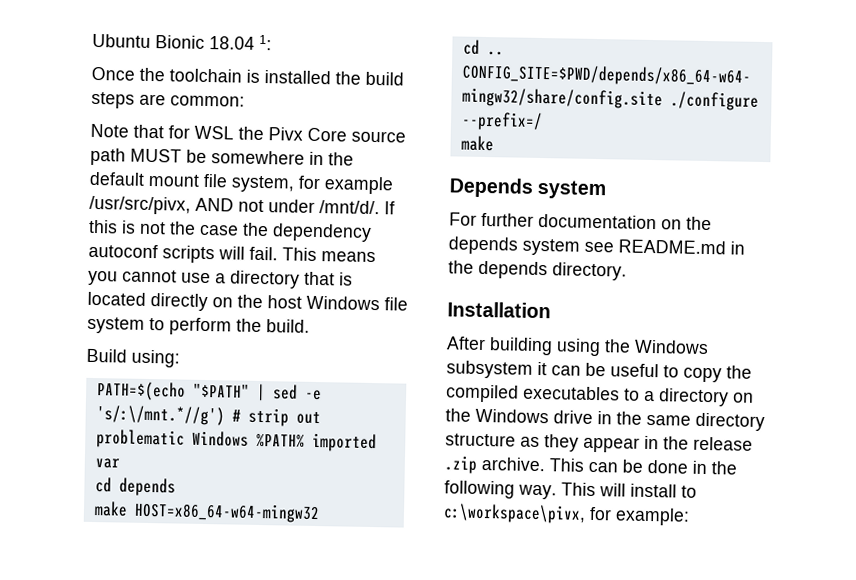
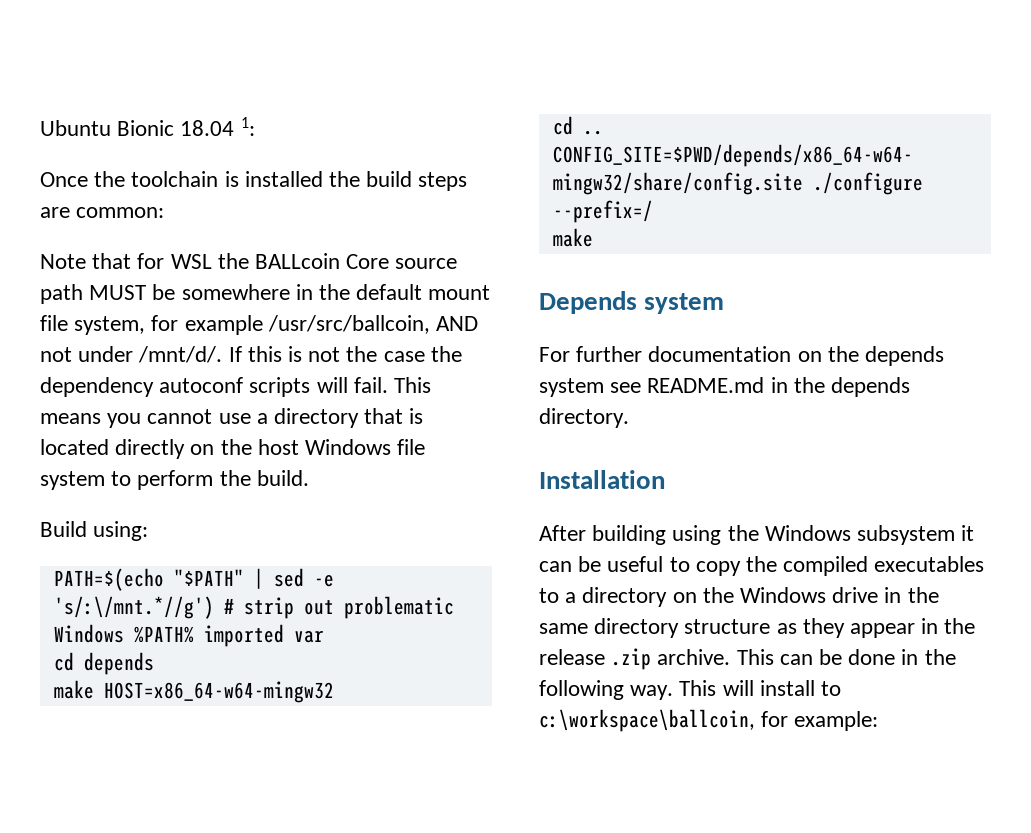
[268,127,303,141] Pivx -> [255,253,341,269] BALLcoin
[89,195,191,215] /usr/src/pivx, -> [267,315,430,334] /usr/src/ballcoin,
[443,503,586,524] c:\workspace\pivx, -> [539,709,755,732] c:\workspace\ballcoin,

